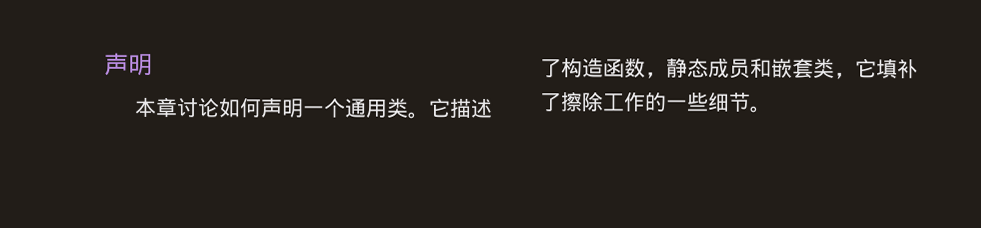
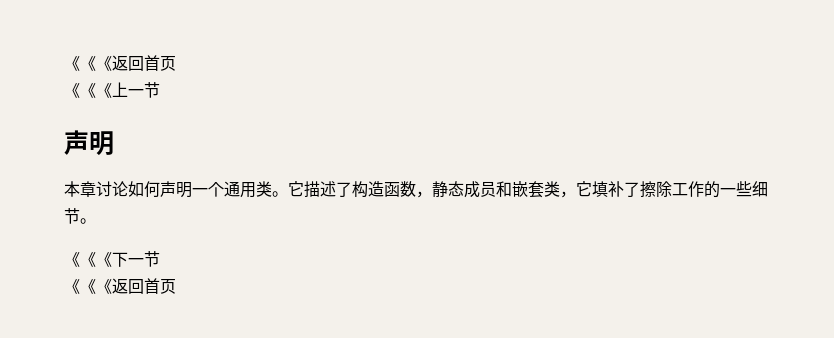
(104, 64) none -> [64,55,176,71] [64,82,160,98] 《《《返回首页 // 《《《上一节 //
(772, 109) none -> [64,251,160,267] [64,278,176,294] // 《《《下一节 // 《《《返回首页

